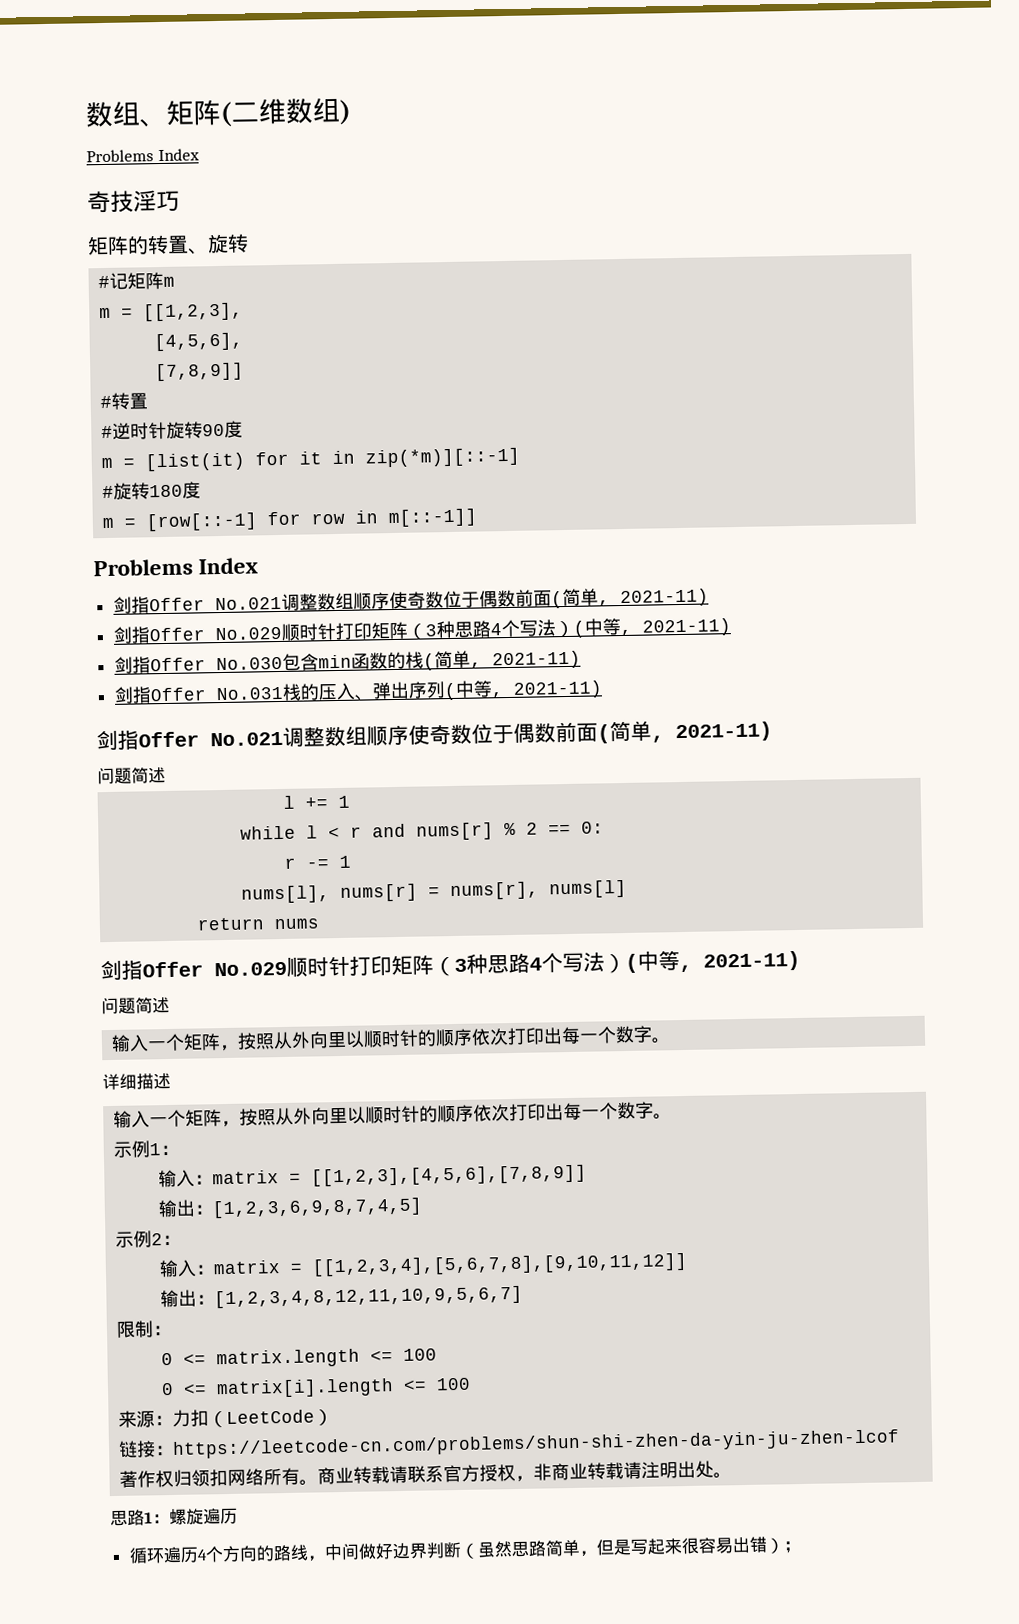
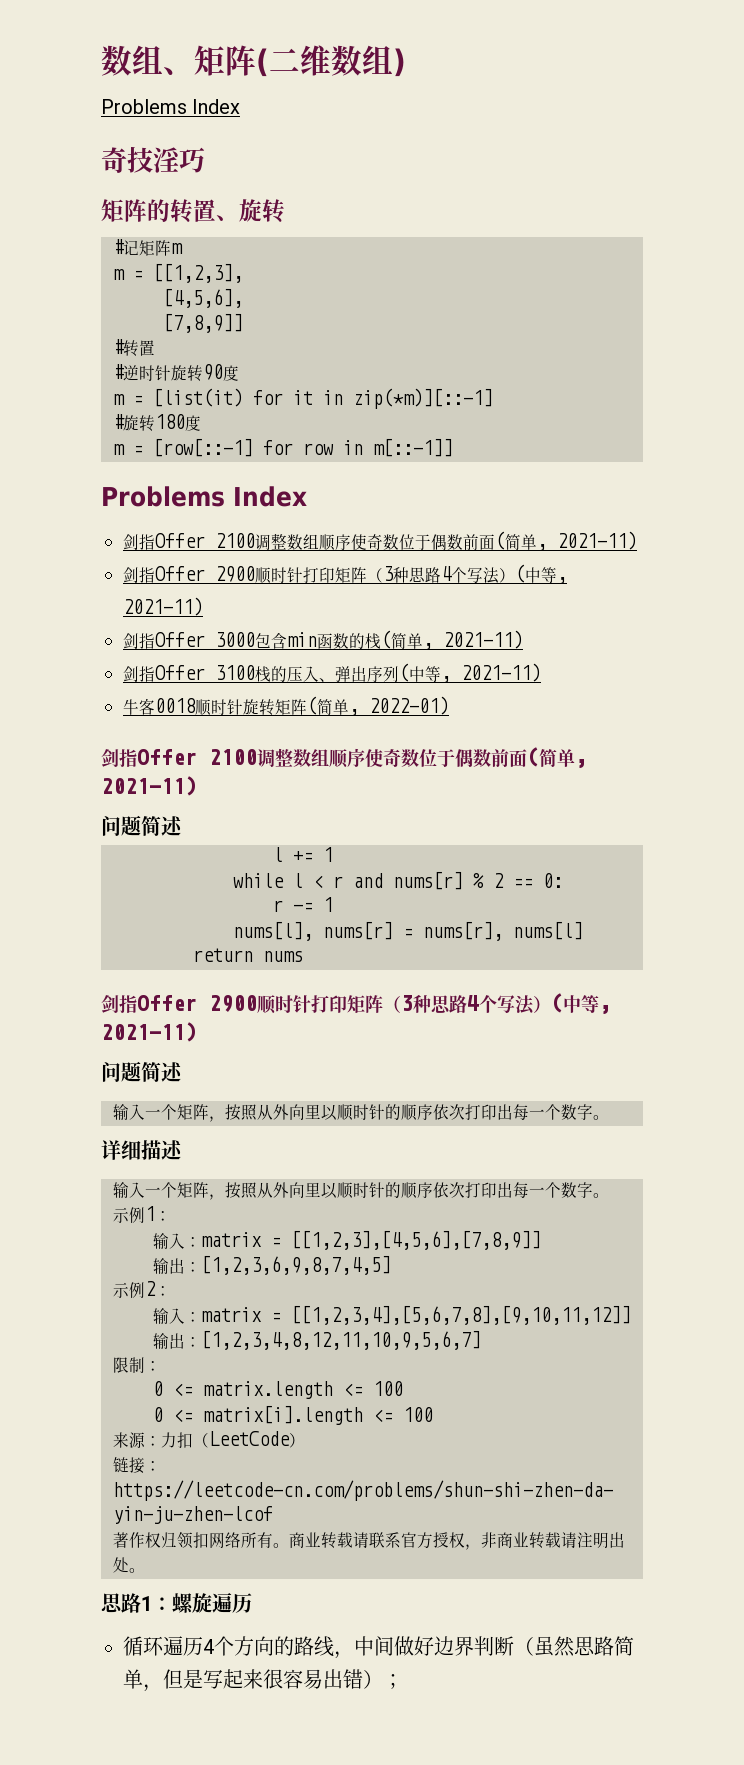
[214,596,282,611] No.021 -> [215,533,255,548] 2100
[214,626,282,641] No.029 -> [215,566,255,582] 2900
[215,656,283,671] No.030 -> [215,632,255,647] 3000
[215,686,283,701] No.031 -> [215,665,255,680] 3100
[96,729,283,751] // 剑指Offer No.021 -> [123,696,449,716] [101,749,257,767] // 牛客0018顺时针旋转矩阵(简单, 2022-01) // 剑指Offer 2100
[214,961,287,977] No.029 -> [209,995,257,1012] 2900

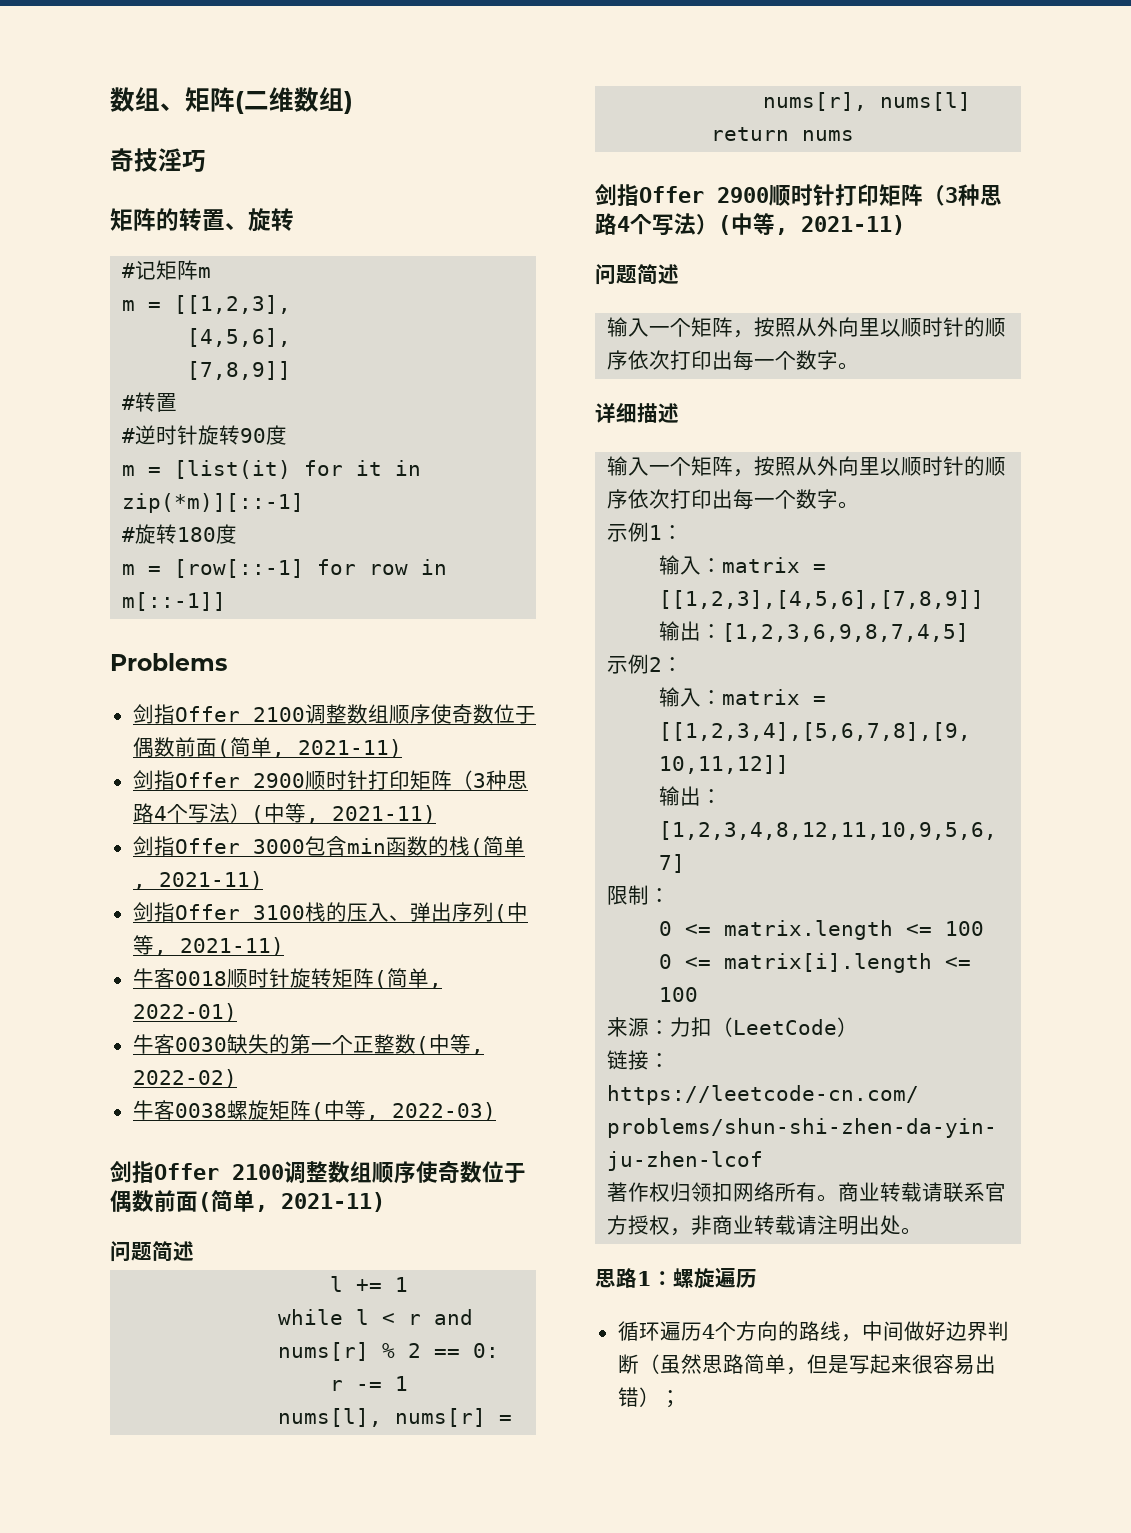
[101,99,241,114] // Problems Index -> (353, 102) none
[233,486,307,507] Index -> (227, 662) none
(449, 705) none -> [132,1034,484,1055] [132,1069,237,1088] [132,1100,496,1121] // 牛客0030缺失的第一个正整数(中等, 2022-02) // 牛客0038螺旋矩阵(中等, 2022-03)

